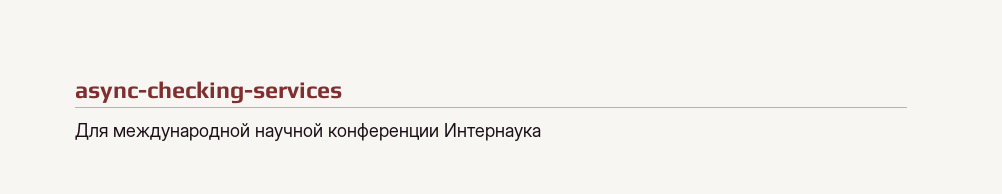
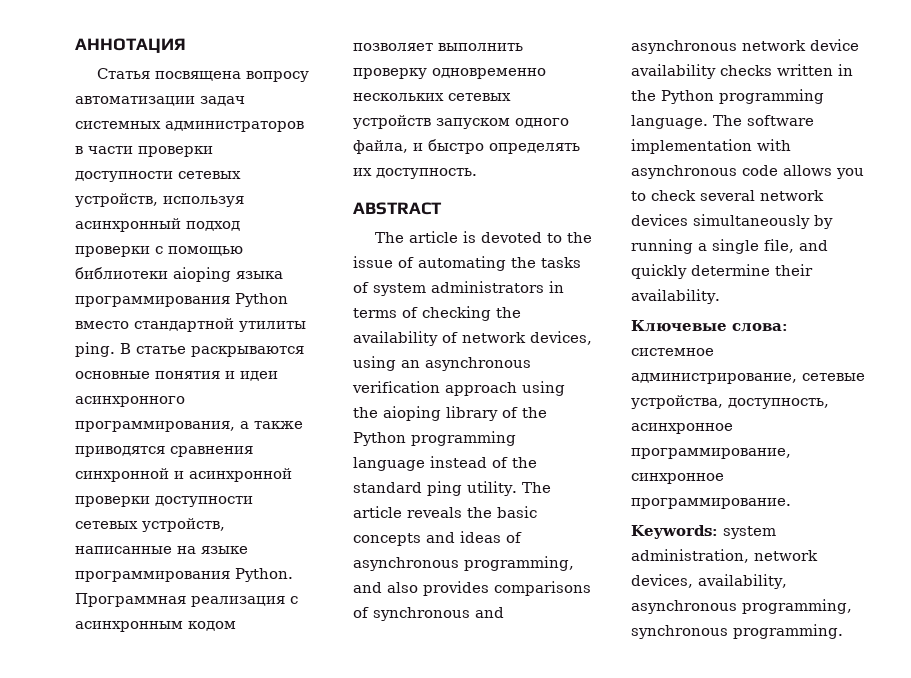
[75,81,342,104] [75,123,541,141] async-checking-services // Для международной научной конференции Интернаука -> [75,38,186,53] [96,68,309,82] [75,96,245,106] [75,121,304,132] [75,146,213,157] [75,171,241,182] [75,193,244,207] [75,218,240,232] [75,246,243,257] [75,267,283,282] [75,293,288,307] [75,318,306,332] [75,342,304,357] [75,371,278,381] [75,396,185,407] [75,421,303,432] [75,446,253,457] [75,468,292,482] [75,496,253,507] [75,518,225,532] [75,546,248,554] [75,568,293,582] [75,593,298,607] [75,621,236,632] [353,43,523,51] [353,68,546,79] [353,93,511,101] [353,115,569,129] [353,139,580,154] [353,168,477,179] [353,202,442,215] [374,231,592,243] [353,256,581,271] [353,281,564,296] [353,306,521,321] [353,331,592,346] [353,356,531,371] [352,381,565,396] [353,406,547,421] [353,431,516,446] [353,456,537,471] [353,481,551,496] [353,506,537,518] [353,531,522,546] [353,556,574,571] [353,581,591,596] [353,607,504,621] [631,39,859,54] [631,64,853,79] [631,89,824,104] [631,115,814,129] [631,139,791,154] [631,165,864,179] [631,190,824,201] [631,214,833,229] [631,239,828,254] [631,264,813,279] [631,289,720,304] [631,320,788,332] [631,348,714,356] [631,373,865,384] [631,395,829,409] [631,423,733,434] [631,448,791,459] [631,473,724,484] [631,498,791,509] [631,525,776,539] [631,549,818,563] [631,574,787,589] [631,599,852,614] [631,624,843,639] АННОТАЦИЯ // Статья посвящена вопросу автоматизации задач системных администраторов в части проверки доступности сетевых устройств, используя асинхронный подход проверки с помощью библиотеки aioping языка программирования Python вместо стандартной утилиты ping. В статье раскрываются основные понятия и идеи асинхронного программирования, а также приводятся сравнения синхронной и асинхронной проверки доступности сетевых устройств, написанные на языке программирования Python. Программная реализация с асинхронным кодом позволяет выполнить проверку одновременно нескольких сетевых устройств запуском одного файла, и быстро определять их доступность. // ABSTRACT // The article is devoted to the issue of automating the tasks of system administrators in terms of checking the availability of network devices, using an asynchronous verification approach using the aioping library of the Python programming language instead of the standard ping utility. The article reveals the basic concepts and ideas of asynchronous programming, and also provides comparisons of synchronous and asynchronous network device availability checks written in the Python programming language. The software implementation with asynchronous code allows you to check several network devices simultaneously by running a single file, and quickly determine their availability. // Ключевые слова: системное администрирование, сетевые устройства, доступность, асинхронное программирование, синхронное программирование. // Keywords: system administration, network devices, availability, asynchronous programming, synchronous programming.

